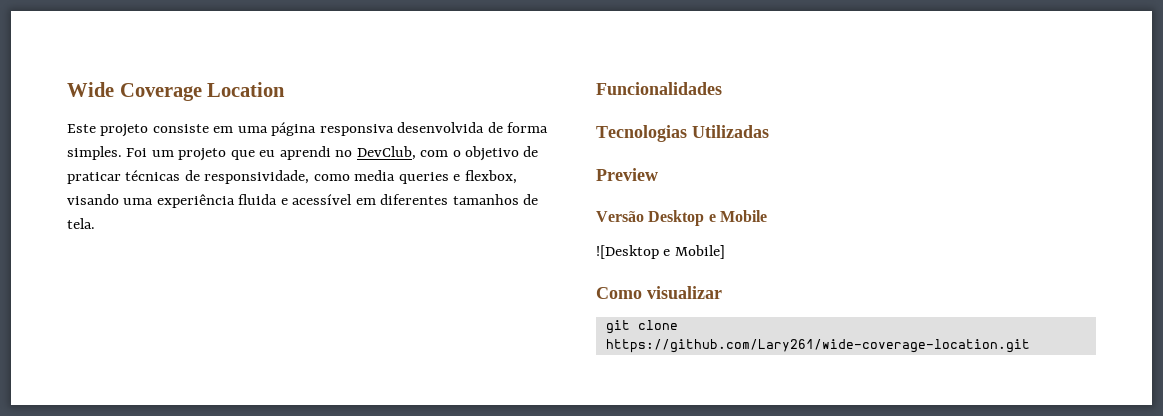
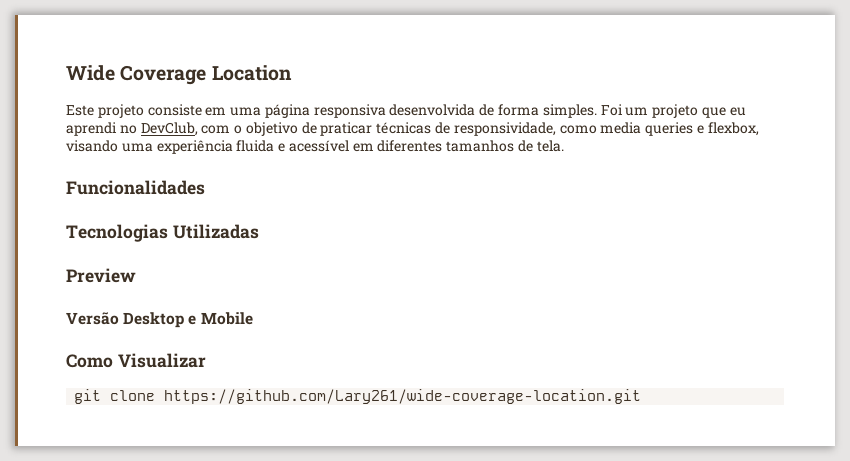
[596,245,725,259] // ![Desktop e Mobile] -> (253, 318) none
[647,286,722,299] visualizar -> [117,353,206,368] Visualizar

